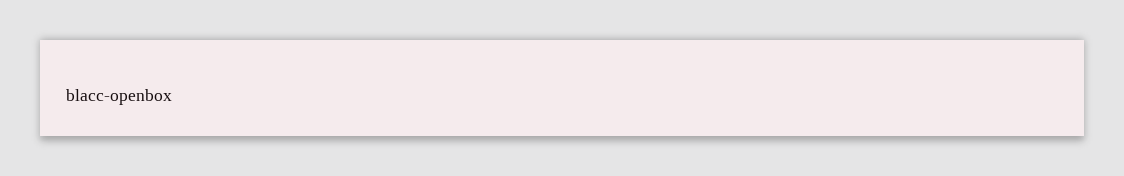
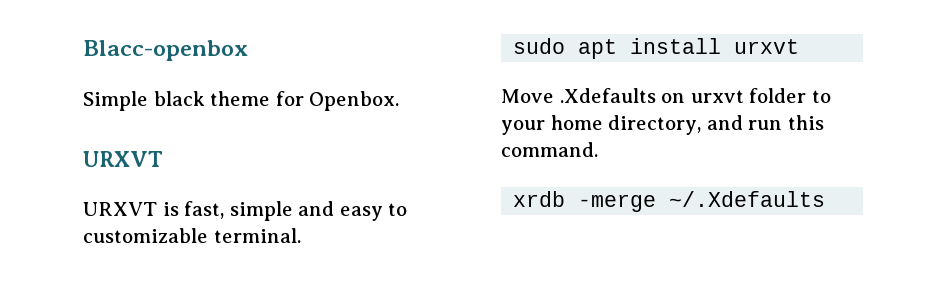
[66,89,172,105] blacc-openbox -> [83,40,248,61] [83,91,400,111] [83,151,163,167] [83,201,408,221] [83,228,301,243] [513,38,800,59] [501,88,831,103] [501,115,824,135] [501,142,598,157] [513,191,826,212] Blacc-openbox // Simple black theme for Openbox. // URXVT // URXVT is fast, simple and easy to customizable terminal. // sudo apt install urxvt // Move .Xdefaults on urxvt folder to your home directory, and run this command. // xrdb -merge ~/.Xdefaults

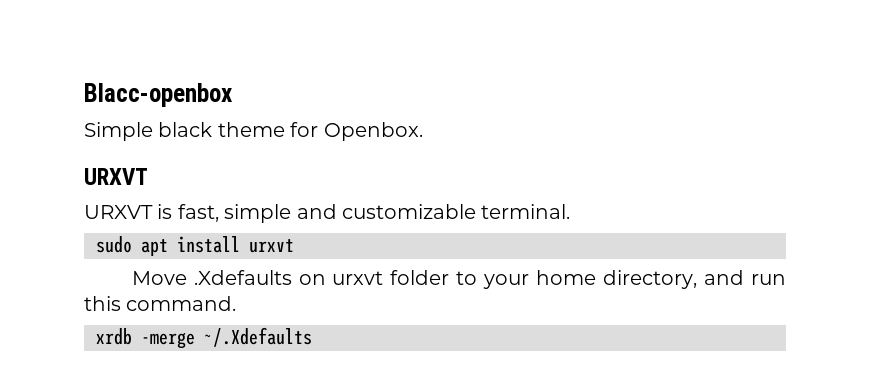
[339,203,408,221] easy to -> (337, 211) none

